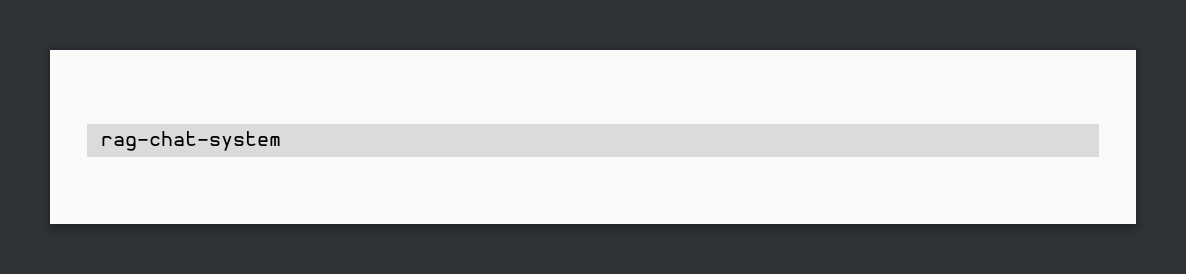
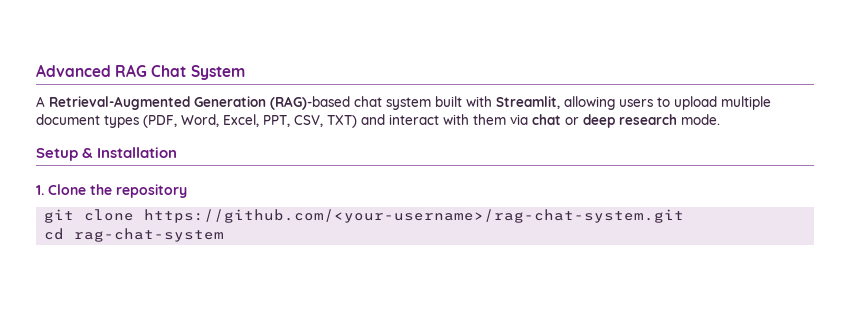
(100, 141) none -> [36,64,245,80] [36,96,771,110] [36,114,720,128] [36,147,178,161] [36,184,187,198] [44,209,685,223] [44,228,65,240] Advanced RAG Chat System // A Retrieval-Augmented Generation (RAG)-based chat system built with Streamlit, allowing users to upload multiple document types (PDF, Word, Excel, PPT, CSV, TXT) and interact with them via chat or deep research mode. // Setup & Installation // 1. Clone the repository // git clone https://github.com/<your-username>/rag-chat-system.git // cd

